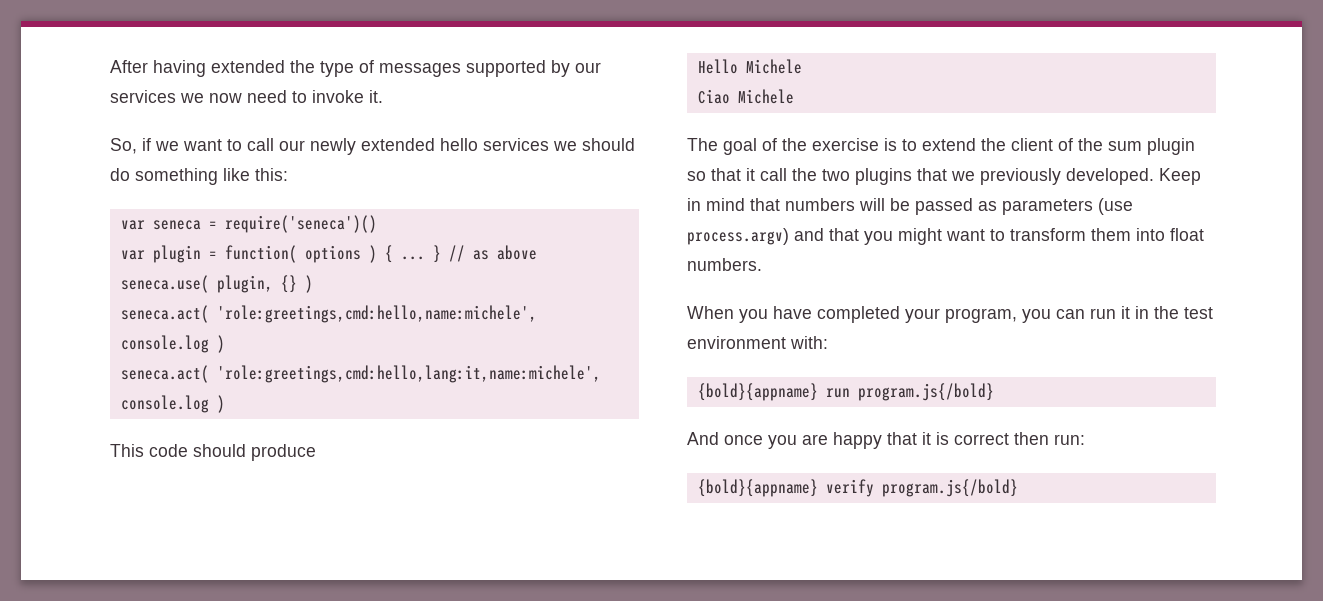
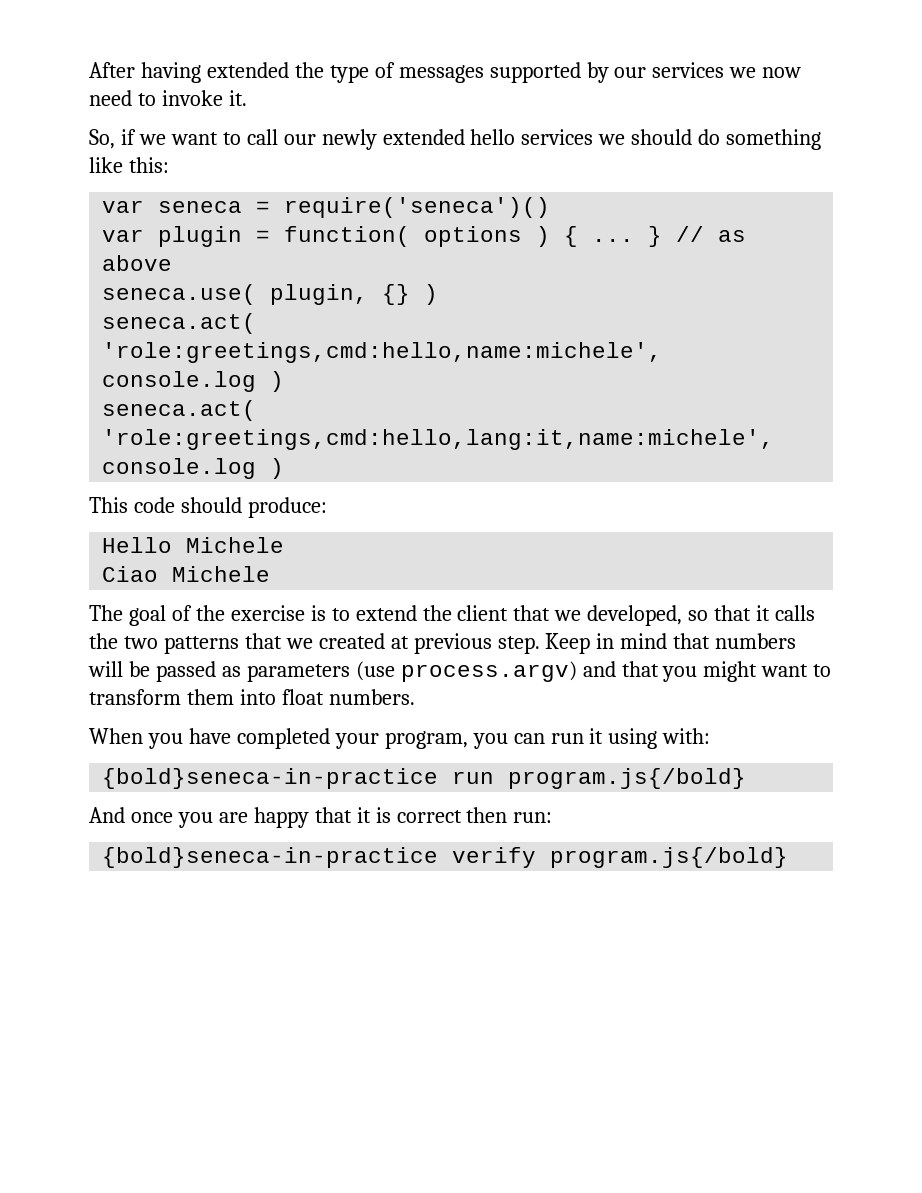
[251,444,316,461] produce -> [247,497,327,518] produce:
[1058,138,1195,155] of the sum plugin -> [513,605,683,626] that we developed,
[760,168,787,181] call -> [775,605,816,621] calls
[855,168,1154,185] plugins that we previously developed. -> [163,633,540,654] patterns that we created at previous step.
[1135,306,1213,319] [687,336,786,349] in the test environment -> [608,728,658,749] using
[697,383,818,401] {bold}{appname} -> [102,768,439,789] {bold}seneca-in-practice
[697,479,818,497] {bold}{appname} -> [102,847,439,868] {bold}seneca-in-practice

